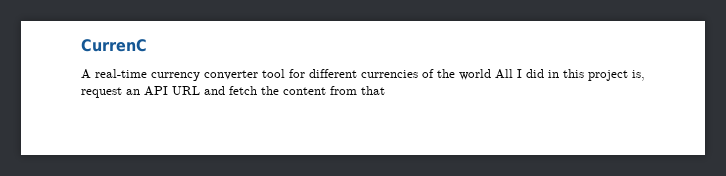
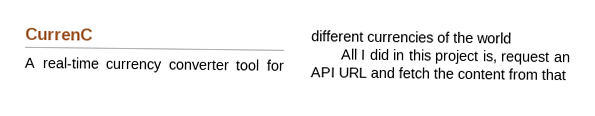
(491, 74) none -> (512, 38) //

